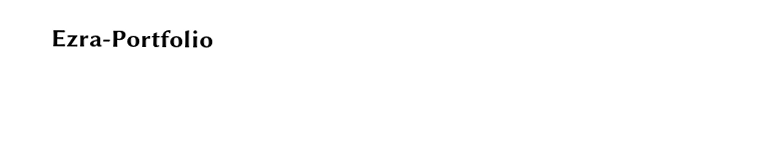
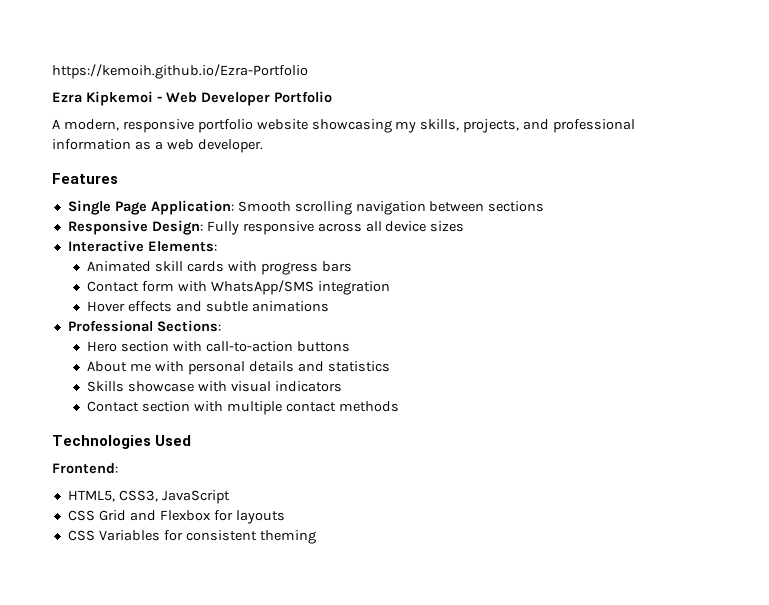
[51,29,214,49] Ezra-Portfolio -> [52,64,308,79] [52,91,332,106] [52,119,636,133] [52,139,263,153] [52,173,118,184] [67,200,545,215] [67,220,465,235] [67,240,217,252] [87,261,352,275] [87,280,390,295] [87,301,329,312] [67,320,221,332] [87,341,350,352] [87,361,390,375] [87,381,342,392] [87,401,399,415] [52,435,192,449] [52,463,118,474] [67,490,230,504] [67,510,285,524] [67,530,316,544] https://kemoih.github.io/Ezra-Portfolio // Ezra Kipkemoi - Web Developer Portfolio // A modern, responsive portfolio website showcasing my skills, projects, and professional information as a web developer. // Features // Single Page Application: Smooth scrolling navigation between sections // Responsive Design: Fully responsive across all device sizes // Interactive Elements: // Animated skill cards with progress bars // Contact form with WhatsApp/SMS integration // Hover effects and subtle animations // Professional Sections: // Hero section with call-to-action buttons // About me with personal details and statistics // Skills showcase with visual indicators // Contact section with multiple contact methods // Technologies Used // Frontend: // HTML5, CSS3, JavaScript // CSS Grid and Flexbox for layouts // CSS Variables for consistent theming

